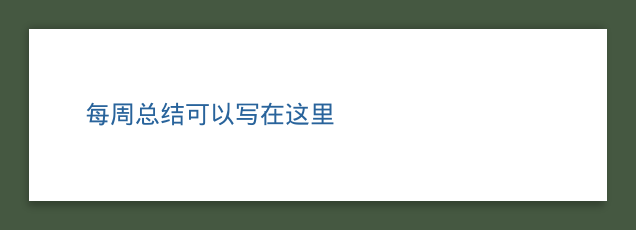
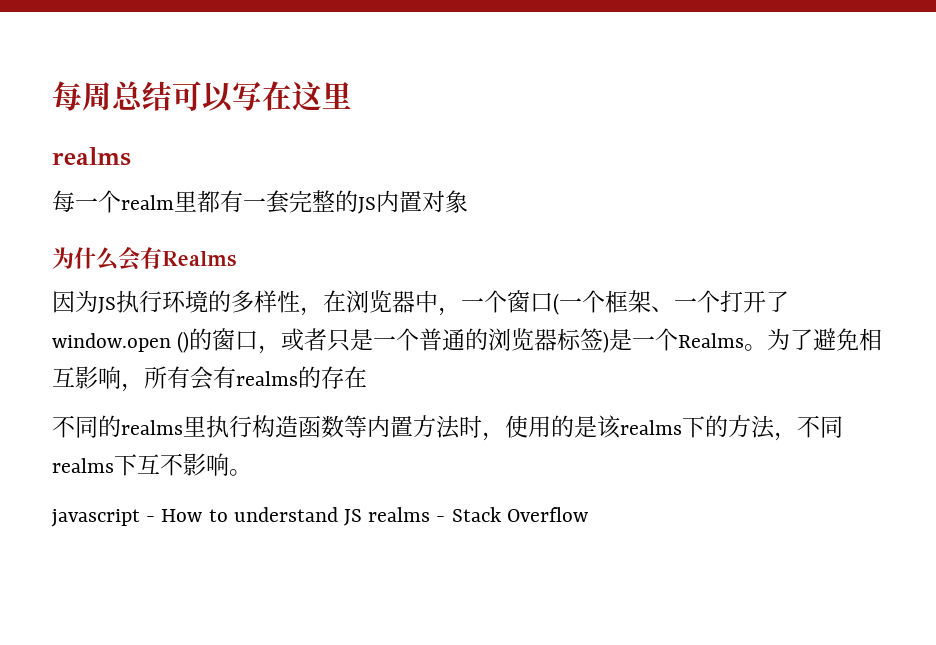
(335, 114) none -> [52,147,131,166] [52,190,468,214] [52,247,236,271] [52,290,789,316] [52,328,883,354] [52,366,367,392] [52,415,843,441] [52,453,252,476] [51,507,588,527] // realms // 每一个realm里都有一套完整的JS内置对象 // 为什么会有Realms // 因为JS执行环境的多样性，在浏览器中，一个窗口(一个框架、一个打开了window.open ()的窗口，或者只是一个普通的浏览器标签)是一个Realms。为了避免相互影响，所有会有realms的存在 // 不同的realms里执行构造函数等内置方法时，使用的是该realms下的方法，不同realms下互不影响。 // javascript - How to understand JS realms - Stack Overflow

